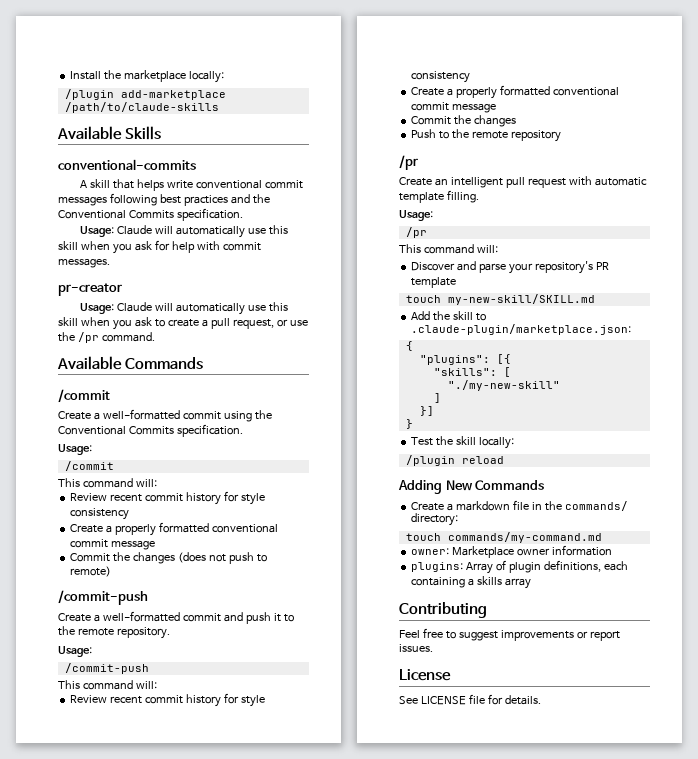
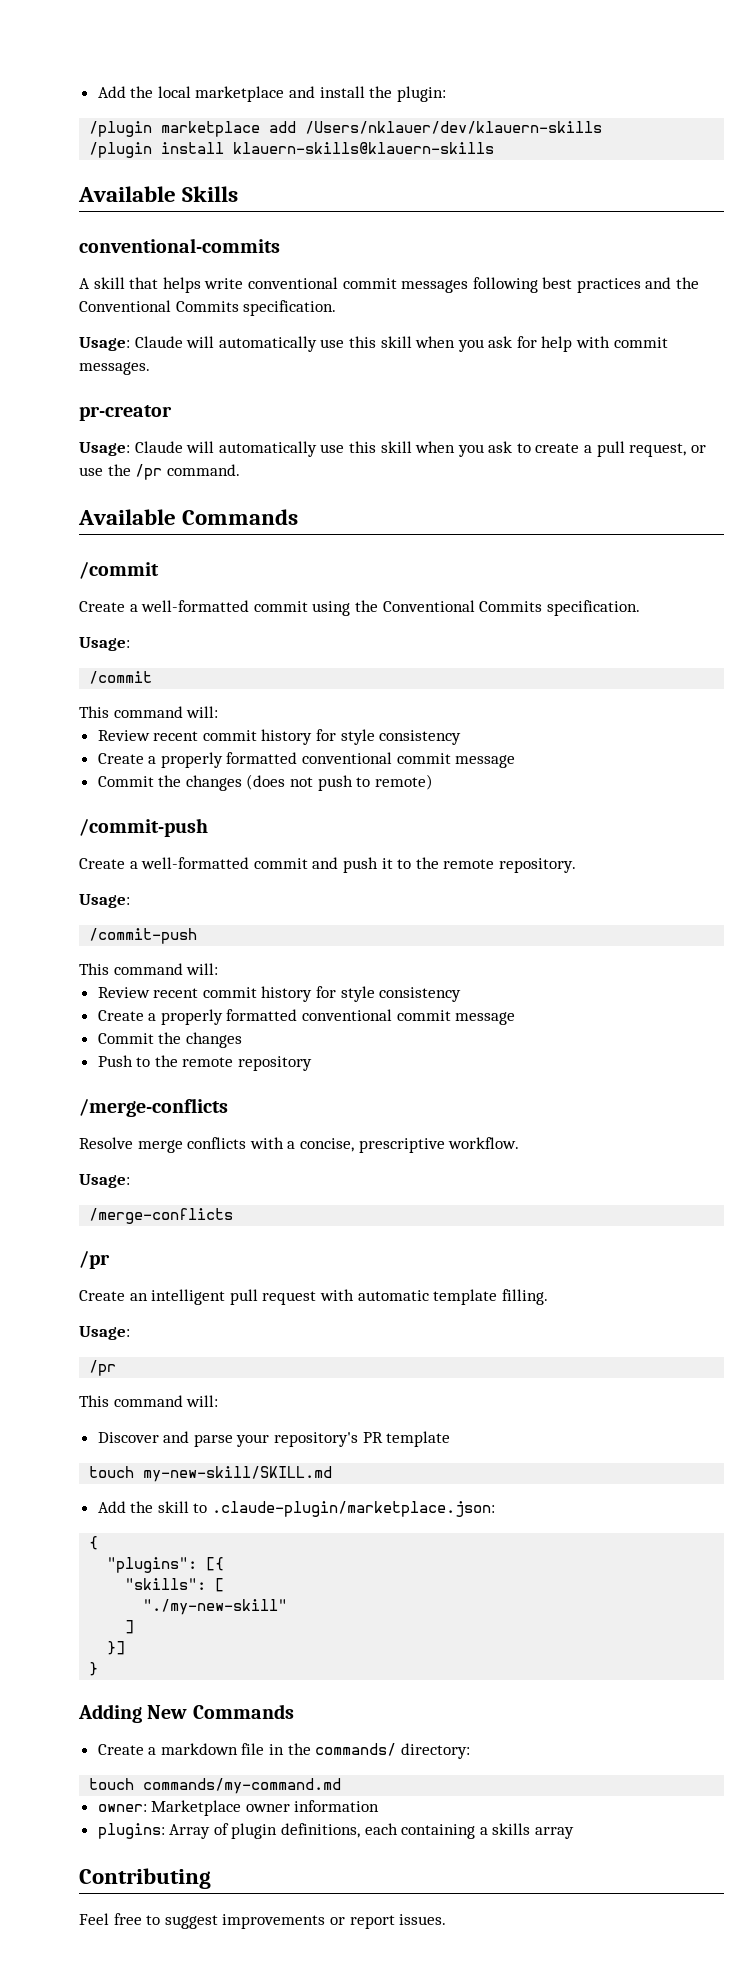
[70,70,225,83] [64,89,226,100] [64,102,219,113] Install the marketplace locally: // /plugin add-marketplace /path/to/claude-skills -> [97,86,446,102] [89,121,603,137] [89,142,495,158] Add the local marketplace and install the plugin: // /plugin marketplace add /Users/nklauer/dev/klauern-skills // /plugin install klauern-skills@klauern-skills
(561, 136) none -> [79,1098,228,1117] [79,1137,520,1153] [79,1174,130,1188] [89,1208,234,1224] // /merge-conflicts // Resolve merge conflicts with a concise, prescriptive workflow. // Usage: // /merge-conflicts
[411,436,515,449] [405,455,504,466] // Test the skill locally: // /plugin reload -> (99, 1669) none
[399,669,451,681] [399,694,541,705] // License // See LICENSE file for details. -> (447, 1919) none

